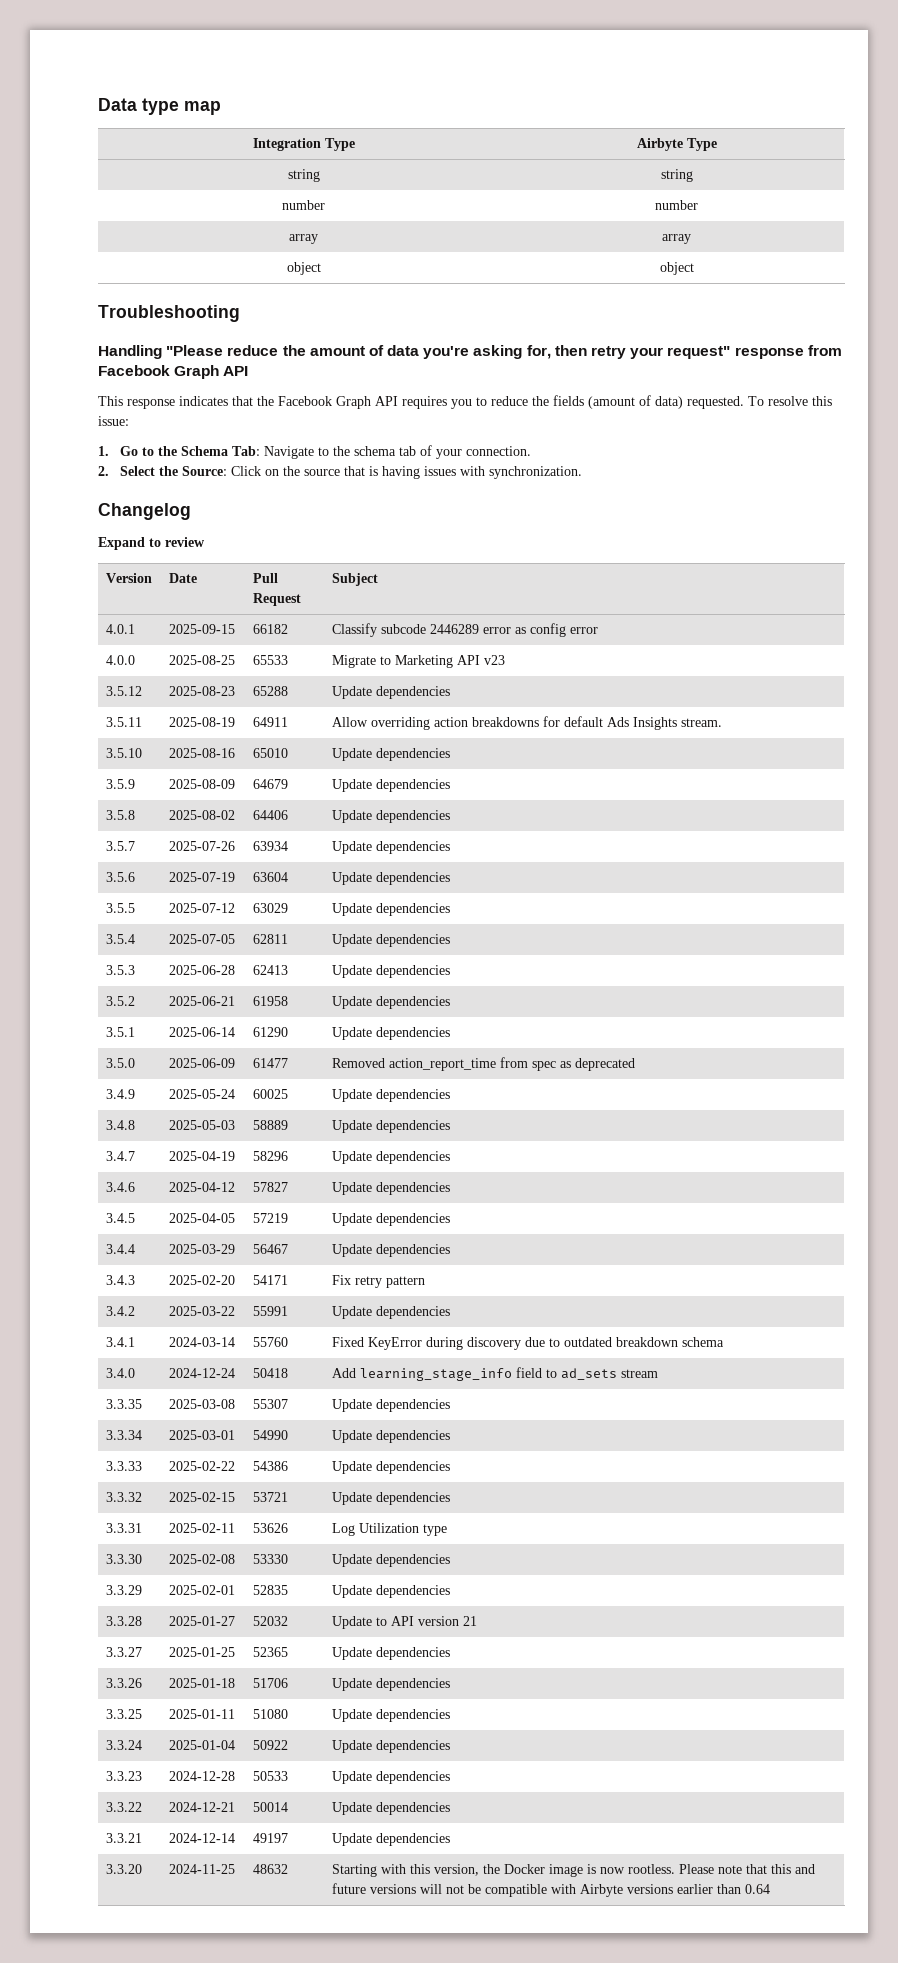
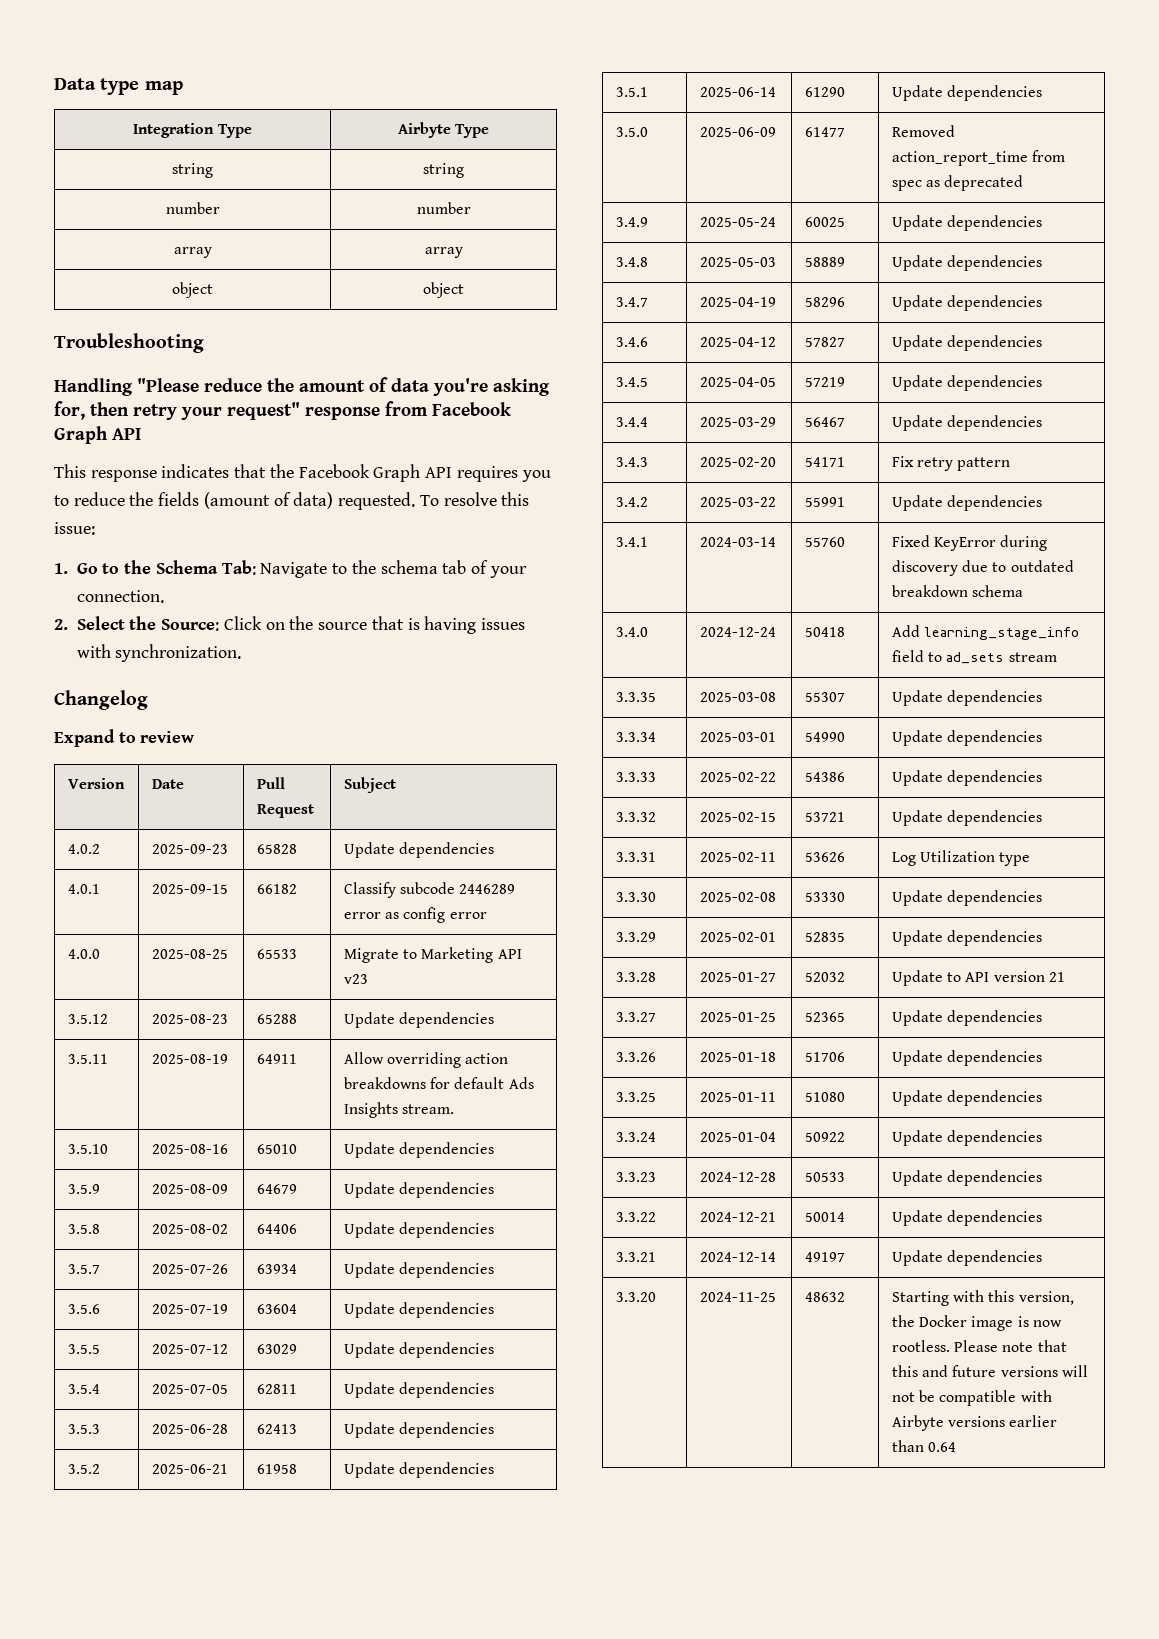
(379, 579) none -> [67,844,100,854] [151,844,228,854] [256,844,297,854] [343,842,495,858] // 4.0.2 | 2025-09-23 | 65828 | Update dependencies

